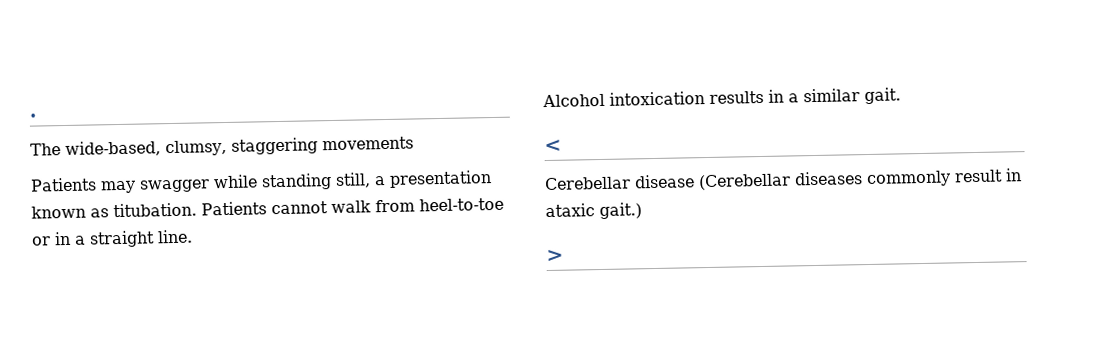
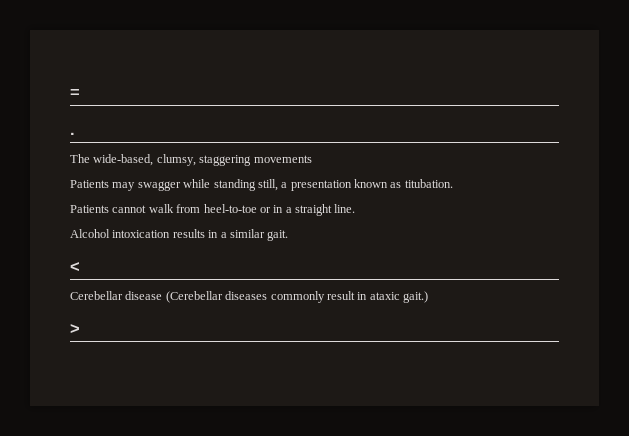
(29, 115) none -> [70,89,80,98] = //
(197, 210) none -> (453, 183) //

